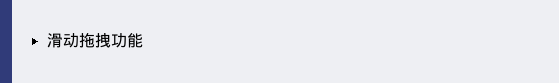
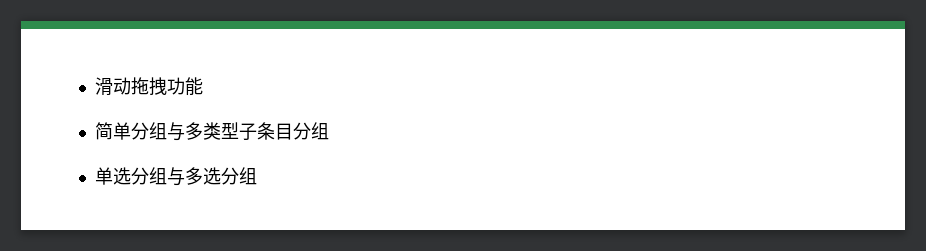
(143, 40) none -> [94,122,329,141] [94,167,257,186] // 简单分组与多类型子条目分组 // 单选分组与多选分组

